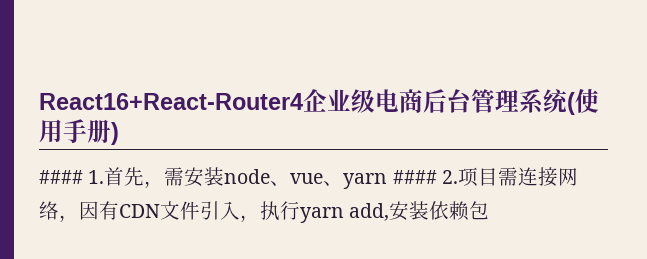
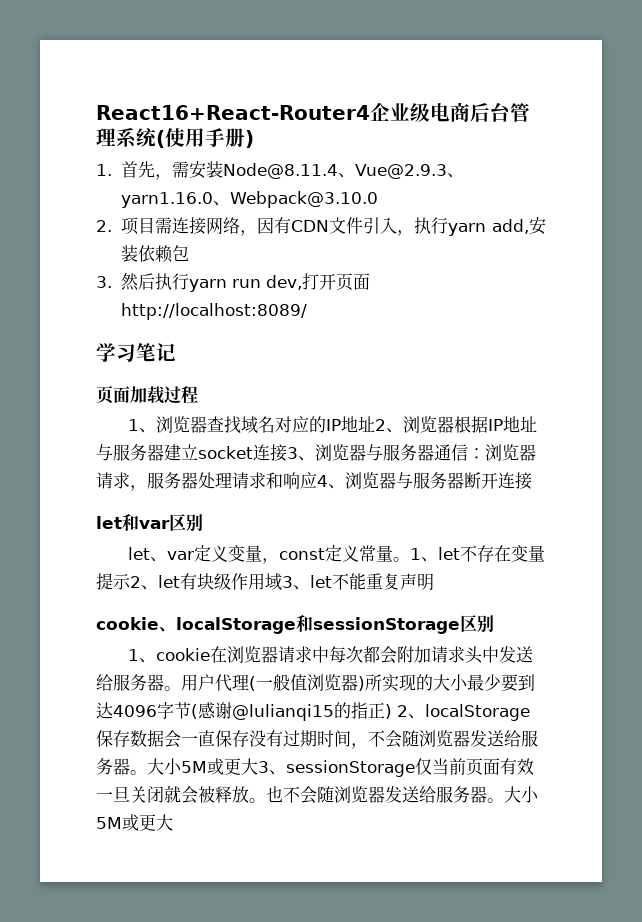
[39,170,83,184] #### -> (254, 139) none
[224,169,437,189] node、vue、yarn #### -> [222,163,465,179] [120,191,379,208] Node@8.11.4、Vue@2.9.3、yarn1.16.0、Webpack@3.10.0 //
(490, 210) none -> [96,273,370,292] [120,303,307,320] [96,343,176,362] [96,385,198,404] [128,416,538,434] [96,444,536,462] [96,472,532,491] [96,514,203,532] [128,545,546,564] [96,573,434,591] [96,615,494,634] [128,646,534,664] [96,674,535,692] [96,702,530,721] [96,730,538,749] [96,758,534,777] [96,785,539,804] [96,814,173,831] // 3.然后执行yarn run dev,打开页面http://localhost:8089/ // 学习笔记 // 页面加载过程 // 1、浏览器查找域名对应的IP地址2、浏览器根据IP地址与服务器建立socket连接3、浏览器与服务器通信：浏览器请求，服务器处理请求和响应4、浏览器与服务器断开连接 // let和var区别 // let、var定义变量，const定义常量。1、let不存在变量提示2、let有块级作用域3、let不能重复声明 // cookie、localStorage和sessionStorage区别 // 1、cookie在浏览器请求中每次都会附加请求头中发送给服务器。用户代理(一般值浏览器)所实现的大小最少要到达4096字节(感谢@lulianqi15的指正) 2、localStorage保存数据会一直保存没有过期时间，不会随浏览器发送给服务器。大小5M或更大3、sessionStorage仅当前页面有效一旦关闭就会被释放。也不会随浏览器发送给服务器。大小5M或更大

